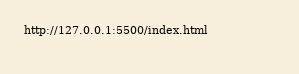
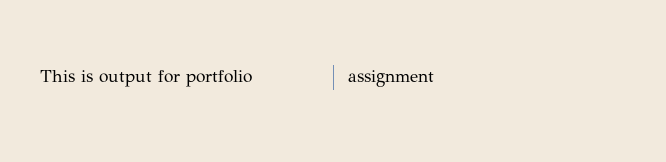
[24,25,208,36] http://127.0.0.1:5500/index.html -> [40,70,434,87] This is output for portfolio assignment

